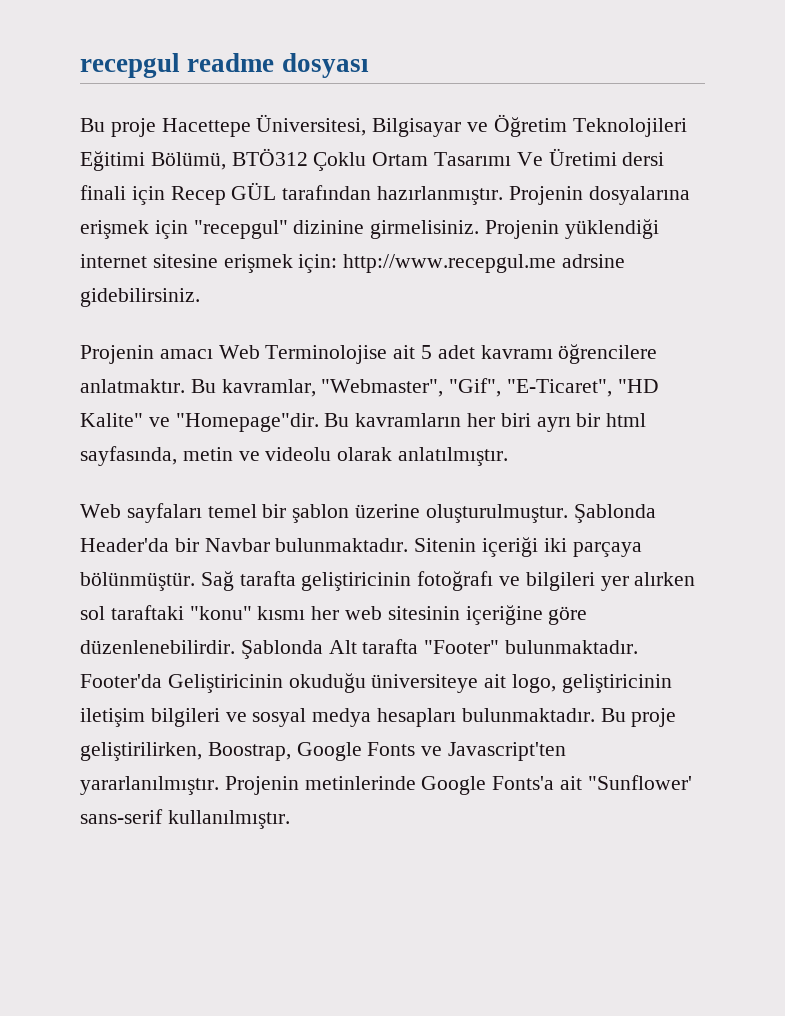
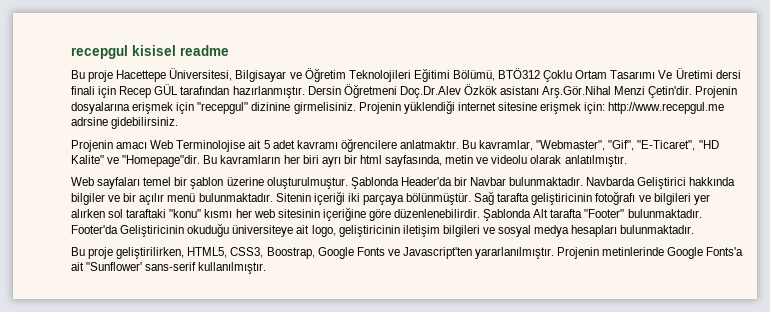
(180, 65) none -> [132,45,176,56] kisisel
[281,53,369,78] dosyası -> (229, 50) none
(504, 195) none -> [307,84,693,98] Dersin Öğretmeni Doç.Dr.Alev Özkök asistanı Arş.Gör.Nihal Menzi Çetin'dir.
(409, 545) none -> [586,177,736,189] [71,193,273,205] Navbarda Geliştirici hakkında bilgiler ve bir açılır menü bulunmaktadır.
(595, 715) none -> (695, 229) //
(202, 751) none -> [187,247,264,258] HTML5, CSS3,

